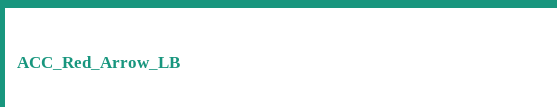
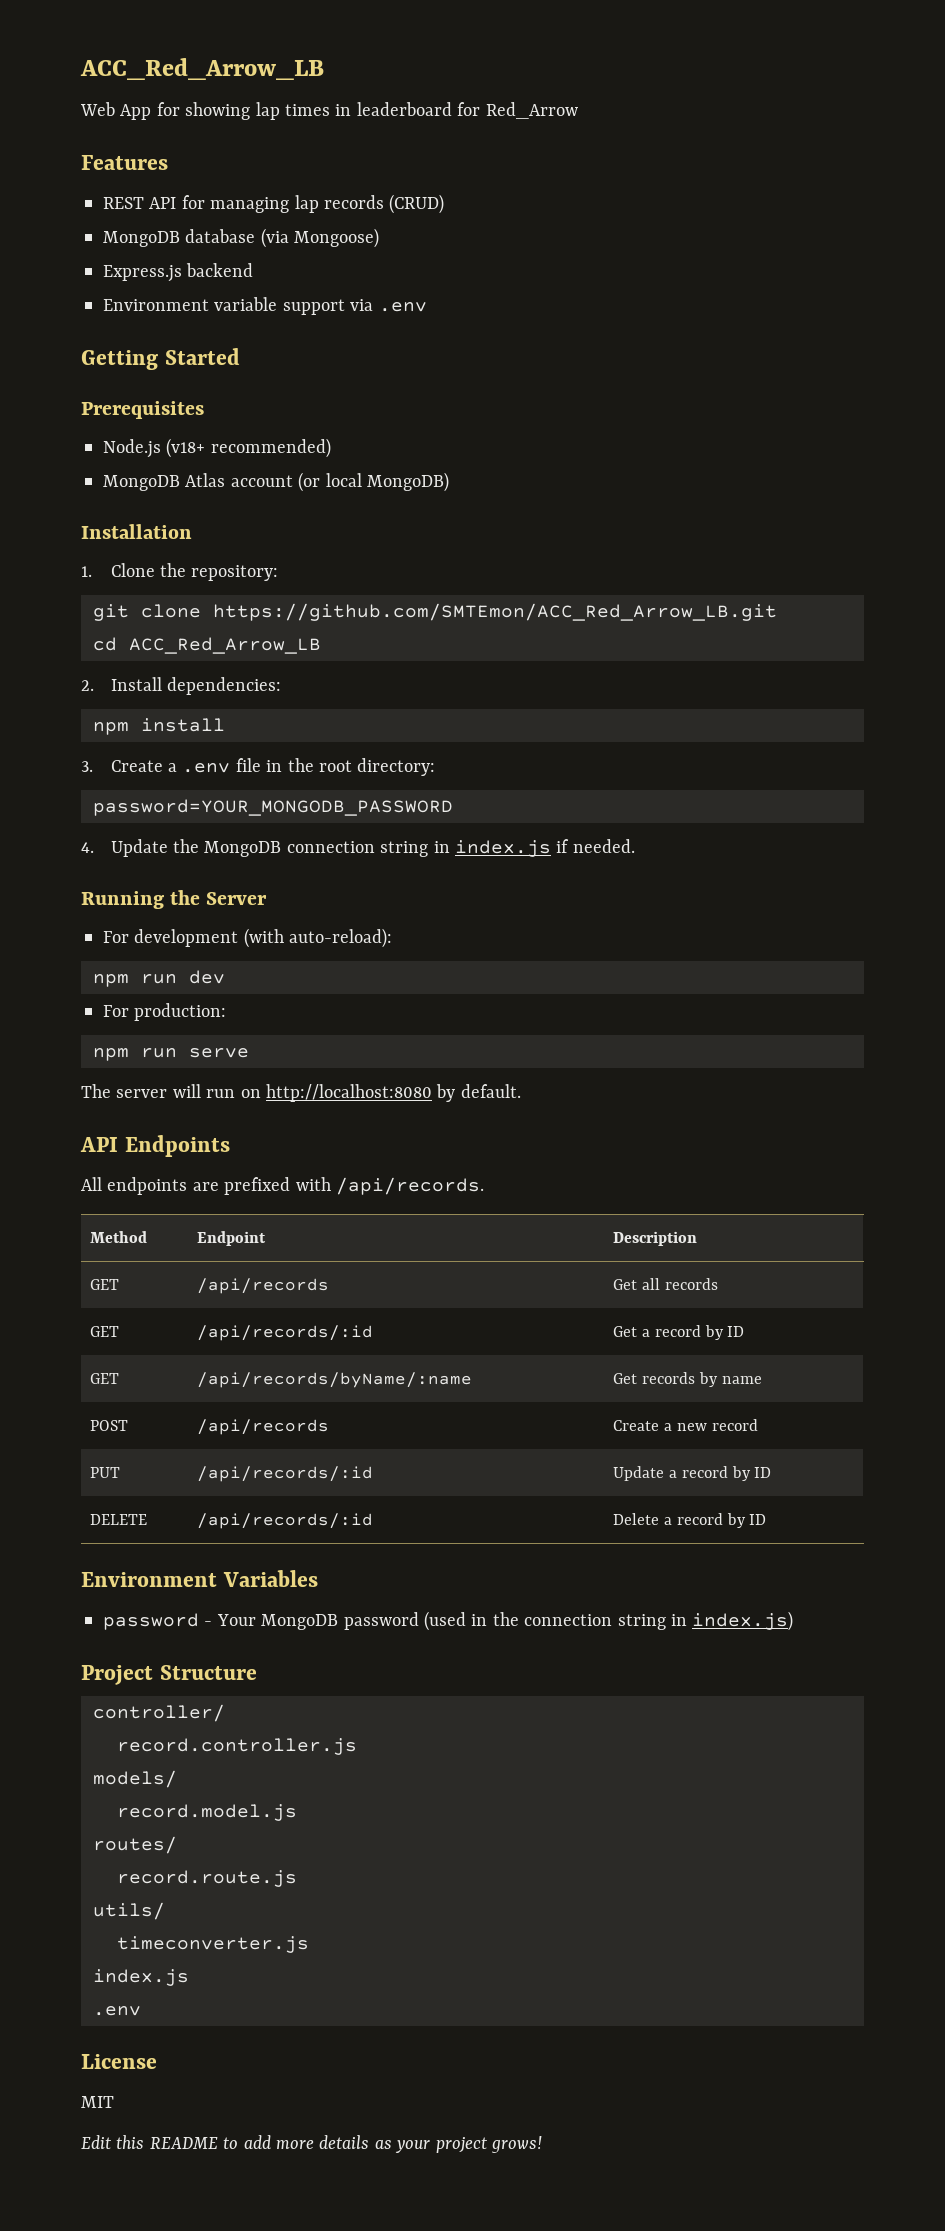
[17,56,180,70] ACC_Red_Arrow_LB -> [80,58,324,80] [80,102,578,120] [81,155,168,170] [103,194,445,214] [103,228,380,248] [103,263,254,282] [103,297,427,315] [81,348,240,370] [81,401,204,419] [103,438,331,458] [103,472,449,492] [81,524,192,539] [81,563,279,581] [93,603,777,621] [93,637,321,654] [81,677,282,695] [93,718,225,735] [81,758,436,776] [93,799,453,816] [81,839,635,857] [81,890,268,909] [103,928,393,948] [93,970,225,987] [103,1003,227,1021] [93,1048,249,1061] [81,1084,521,1102] [80,1135,230,1157] [81,1177,484,1195] [89,1231,147,1243] [196,1231,266,1246] [612,1231,697,1246] [89,1279,119,1290] [196,1278,329,1294] [612,1278,718,1290] [89,1326,119,1337] [196,1325,373,1341] [612,1325,745,1340] [89,1373,119,1384] [196,1372,472,1388] [612,1372,762,1387] [89,1420,128,1431] [196,1419,329,1435] [612,1419,758,1431] [89,1467,120,1478] [196,1466,373,1482] [612,1466,772,1481] [89,1514,147,1525] [196,1513,373,1529] [612,1513,767,1528] [81,1570,318,1587] [103,1611,794,1631] [81,1665,257,1685] [93,1704,225,1722] [117,1738,357,1755] [93,1770,177,1788] [117,1804,297,1821] [93,1836,177,1854] [117,1870,297,1887] [93,1902,165,1920] [117,1936,309,1953] [93,1969,189,1986] [93,2006,141,2016] [81,2054,157,2069] [81,2096,114,2108] [81,2135,542,2153] ACC_Red_Arrow_LB // Web App for showing lap times in leaderboard for Red_Arrow // Features // REST API for managing lap records (CRUD) // MongoDB database (via Mongoose) // Express.js backend // Environment variable support via .env // Getting Started // Prerequisites // Node.js (v18+ recommended) // MongoDB Atlas account (or local MongoDB) // Installation // 1. Clone the repository: // git clone https://github.com/SMTEmon/ACC_Red_Arrow_LB.git // cd ACC_Red_Arrow_LB // 2. Install dependencies: // npm install // 3. Create a .env file in the root directory: // password=YOUR_MONGODB_PASSWORD // 4. Update the MongoDB connection string in index.js if needed. // Running the Server // For development (with auto-reload): // npm run dev // For production: // npm run serve // The server will run on http://localhost:8080 by default. // API Endpoints // All endpoints are prefixed with /api/records. // Method | Endpoint | Description // GET | /api/records | Get all records // GET | /api/records/:id | Get a record by ID // GET | /api/records/byName/:name | Get records by name // POST | /api/records | Create a new record // PUT | /api/records/:id | Update a record by ID // DELETE | /api/records/:id | Delete a record by ID // Environment Variables // password - Your MongoDB password (used in the connection string in index.js) // Project Structure // controller/ // record.controller.js // models/ // record.model.js // routes/ // record.route.js // utils/ // timeconverter.js // index.js // .env // License // MIT // Edit this README to add more details as your project grows!

